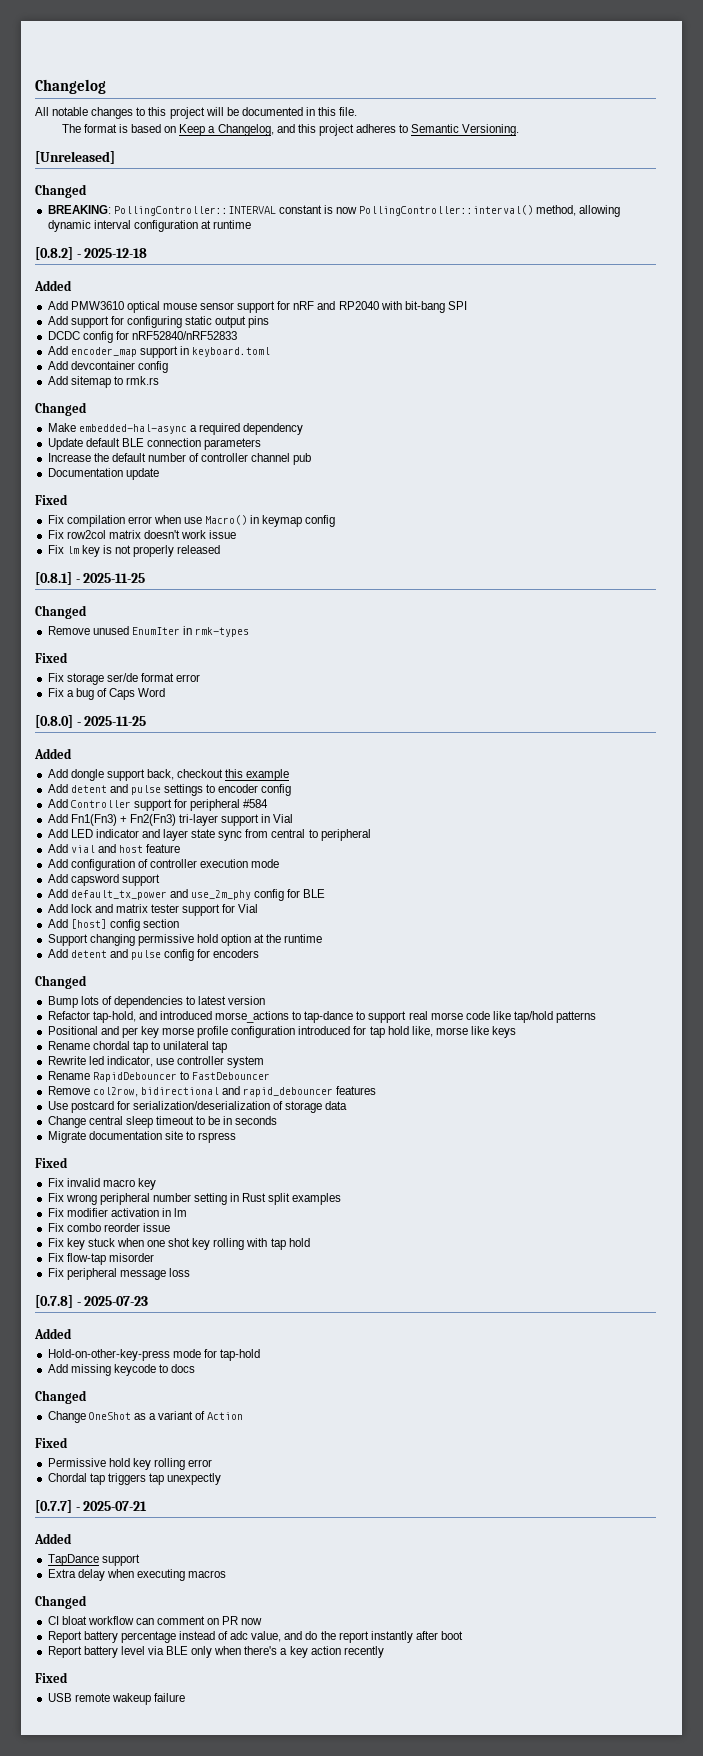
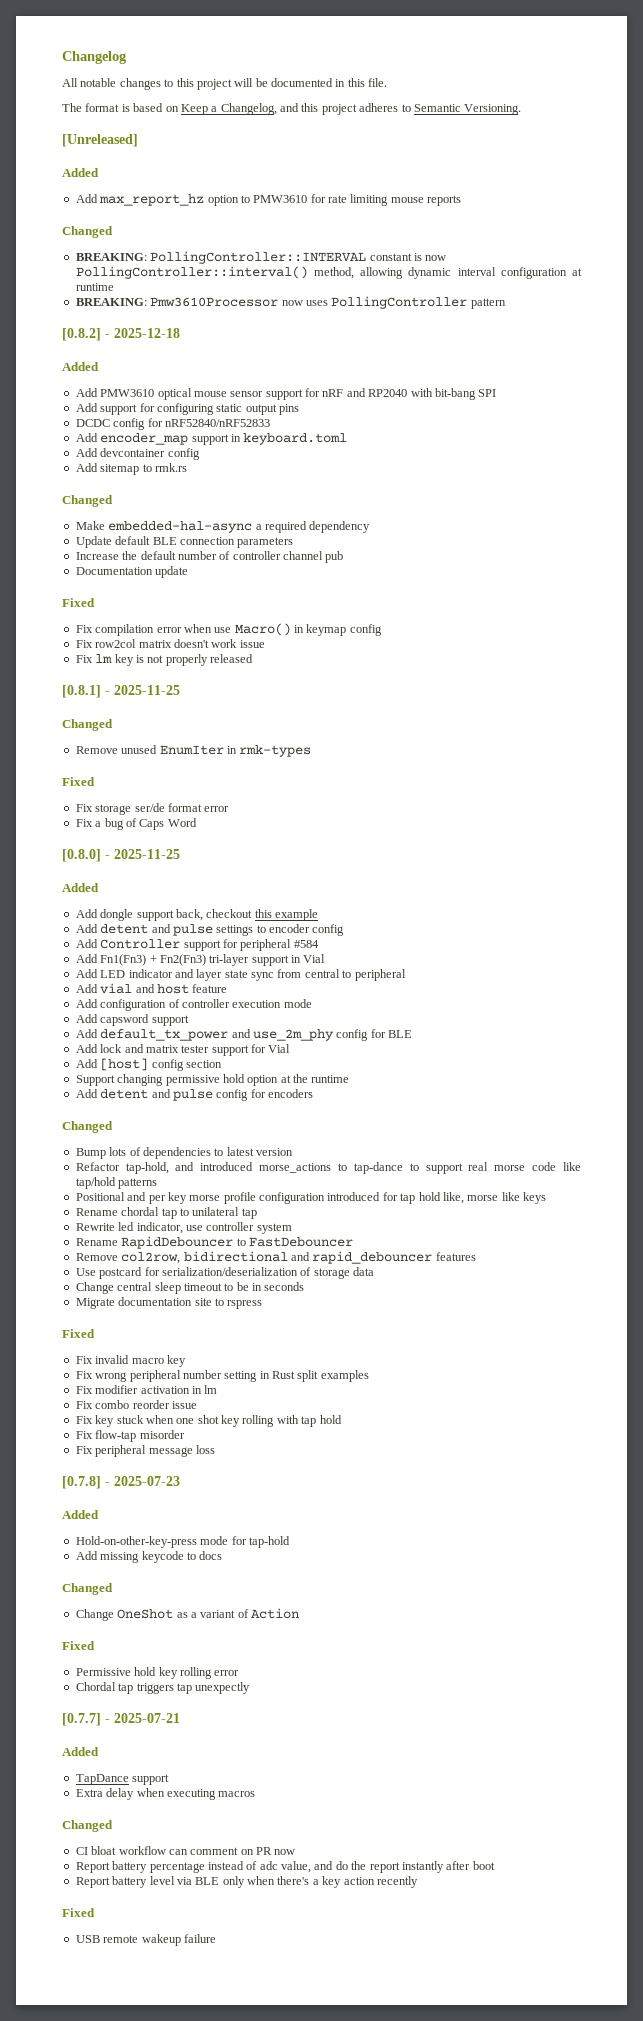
(115, 157) none -> [62,168,99,177] [75,194,462,206] // Added // Add max_report_hz option to PMW3610 for rate limiting mouse reports
(252, 224) none -> [75,296,506,309] // BREAKING: Pmw3610Processor now uses PollingController pattern

